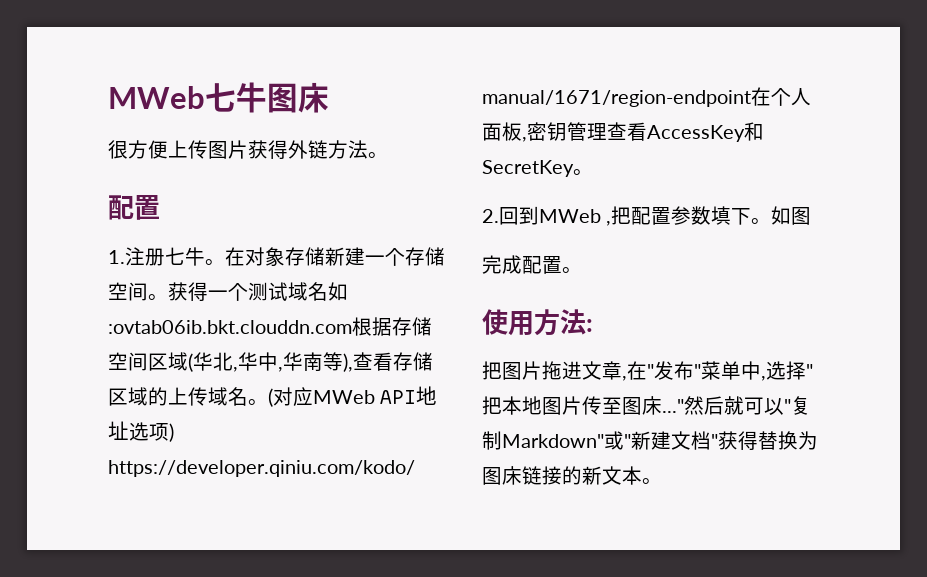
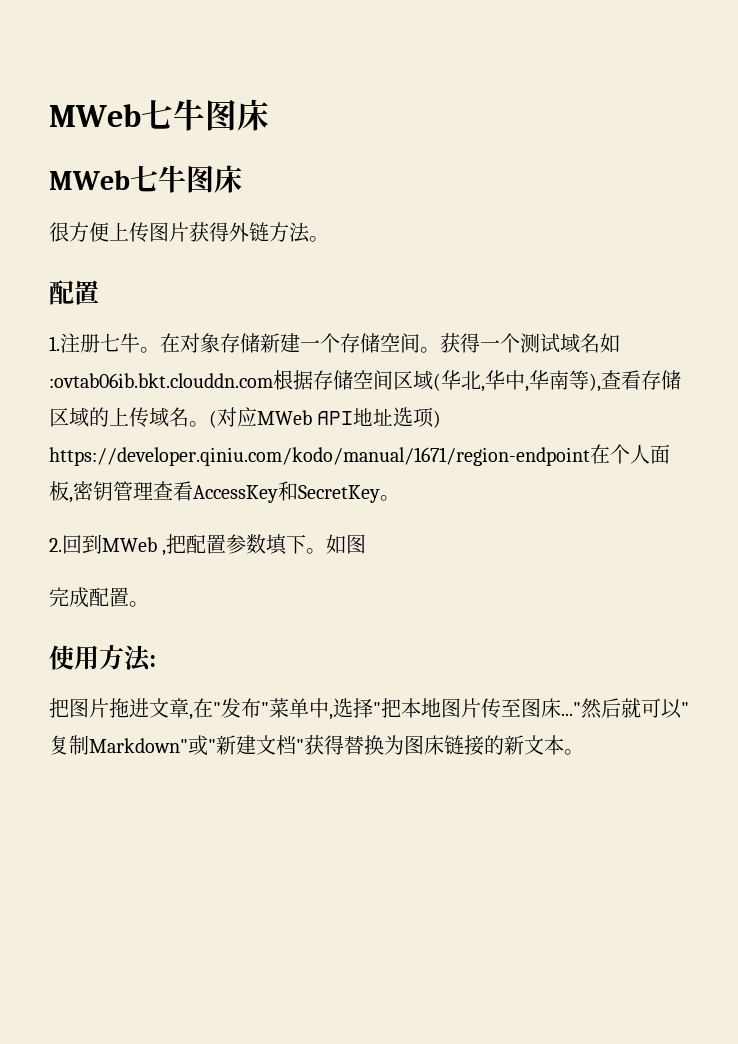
[108,82,329,113] MWeb七牛图床 -> [49,99,269,131] [49,165,242,193] MWeb七牛图床 // MWeb七牛图床

